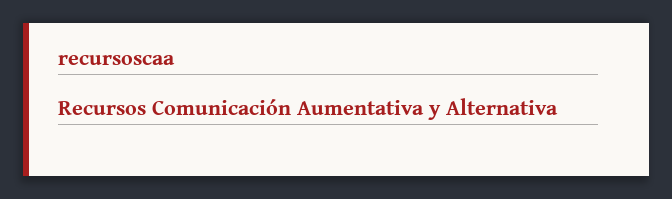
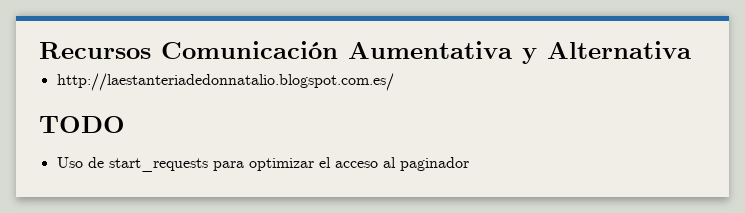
[58,55,175,65] recursoscaa // -> (39, 50) none
(558, 106) none -> [56,73,394,91] [39,116,125,133] [56,157,469,172] // http://laestanteriadedonnatalio.blogspot.com.es/ // TODO // Uso de start_requests para optimizar el acceso al paginador

